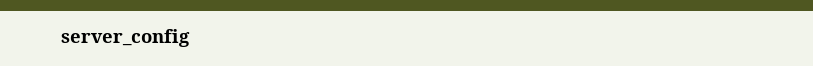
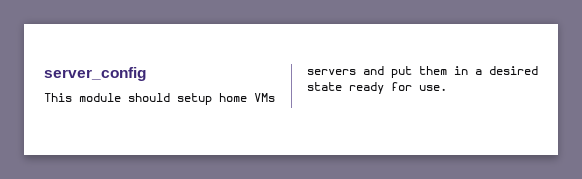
(190, 38) none -> [44,93,275,105] [307,66,538,78] [307,82,447,94] // This module should setup home VMs servers and put them in a desired state ready for use.

